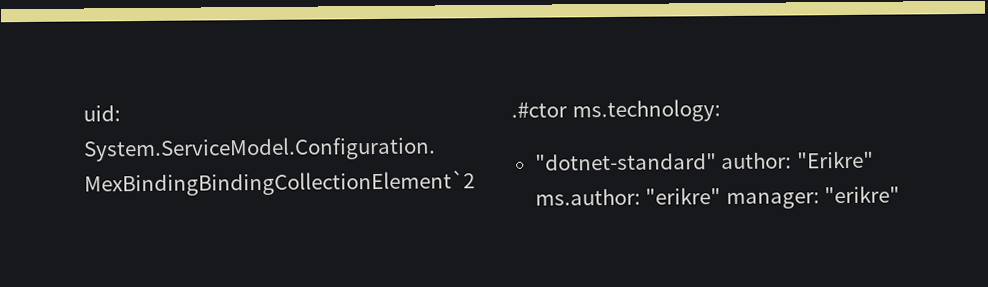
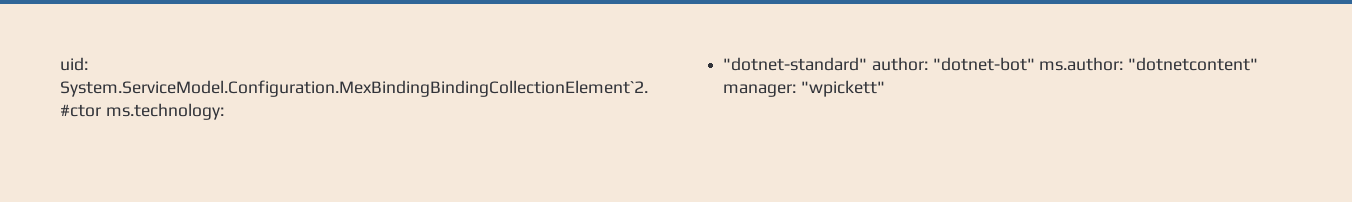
[796,150,874,169] [534,185,901,210] "Erikre" ms.author: "erikre" manager: "erikre" -> [932,57,1259,71] [723,80,885,97] "dotnet-bot" ms.author: "dotnetcontent" manager: "wpickett"

